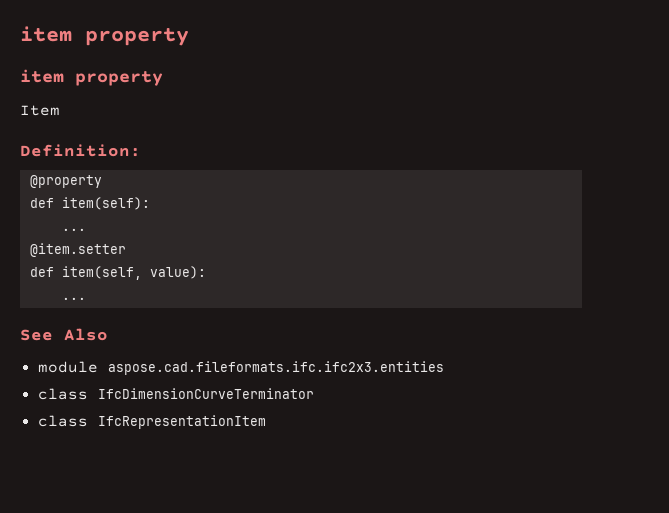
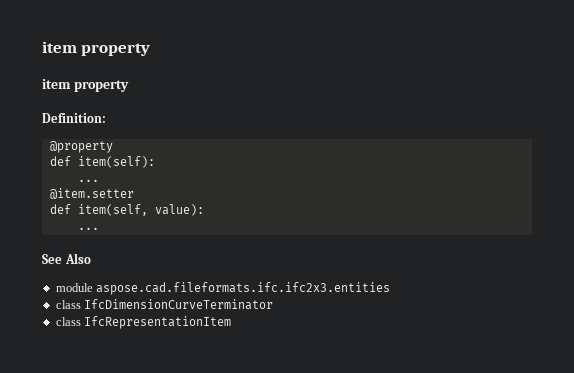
[20,105,60,116] // Item -> (129, 86) none

